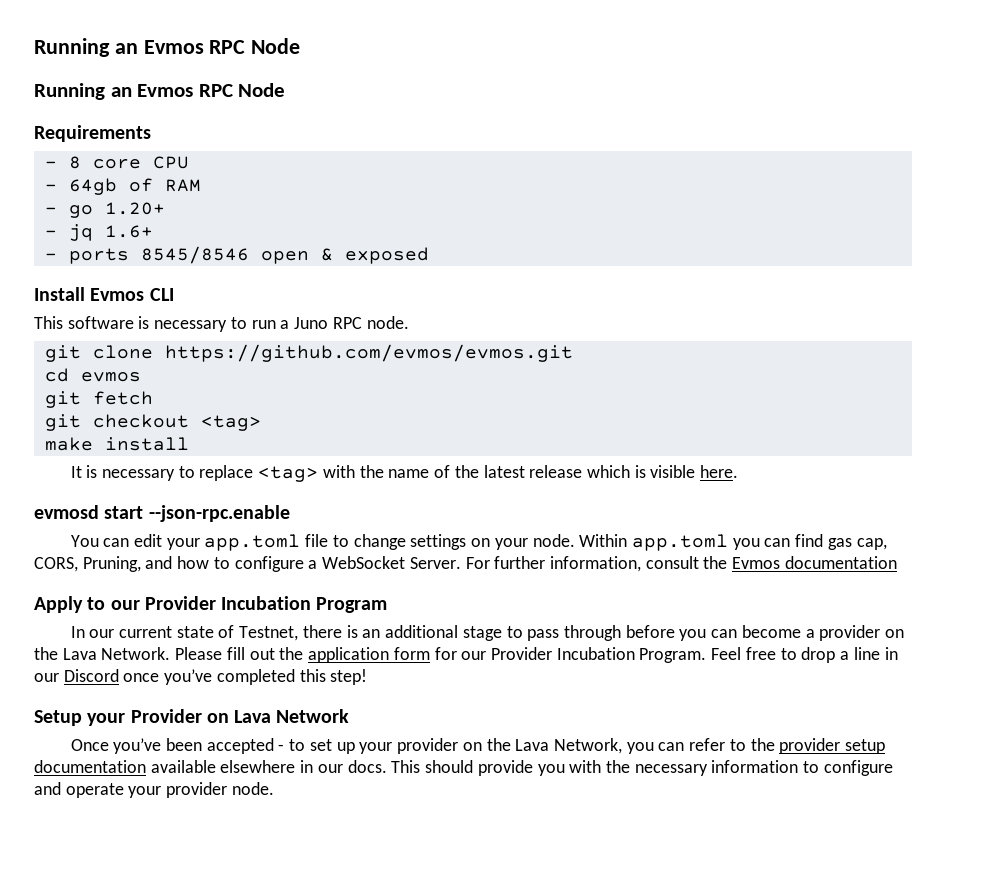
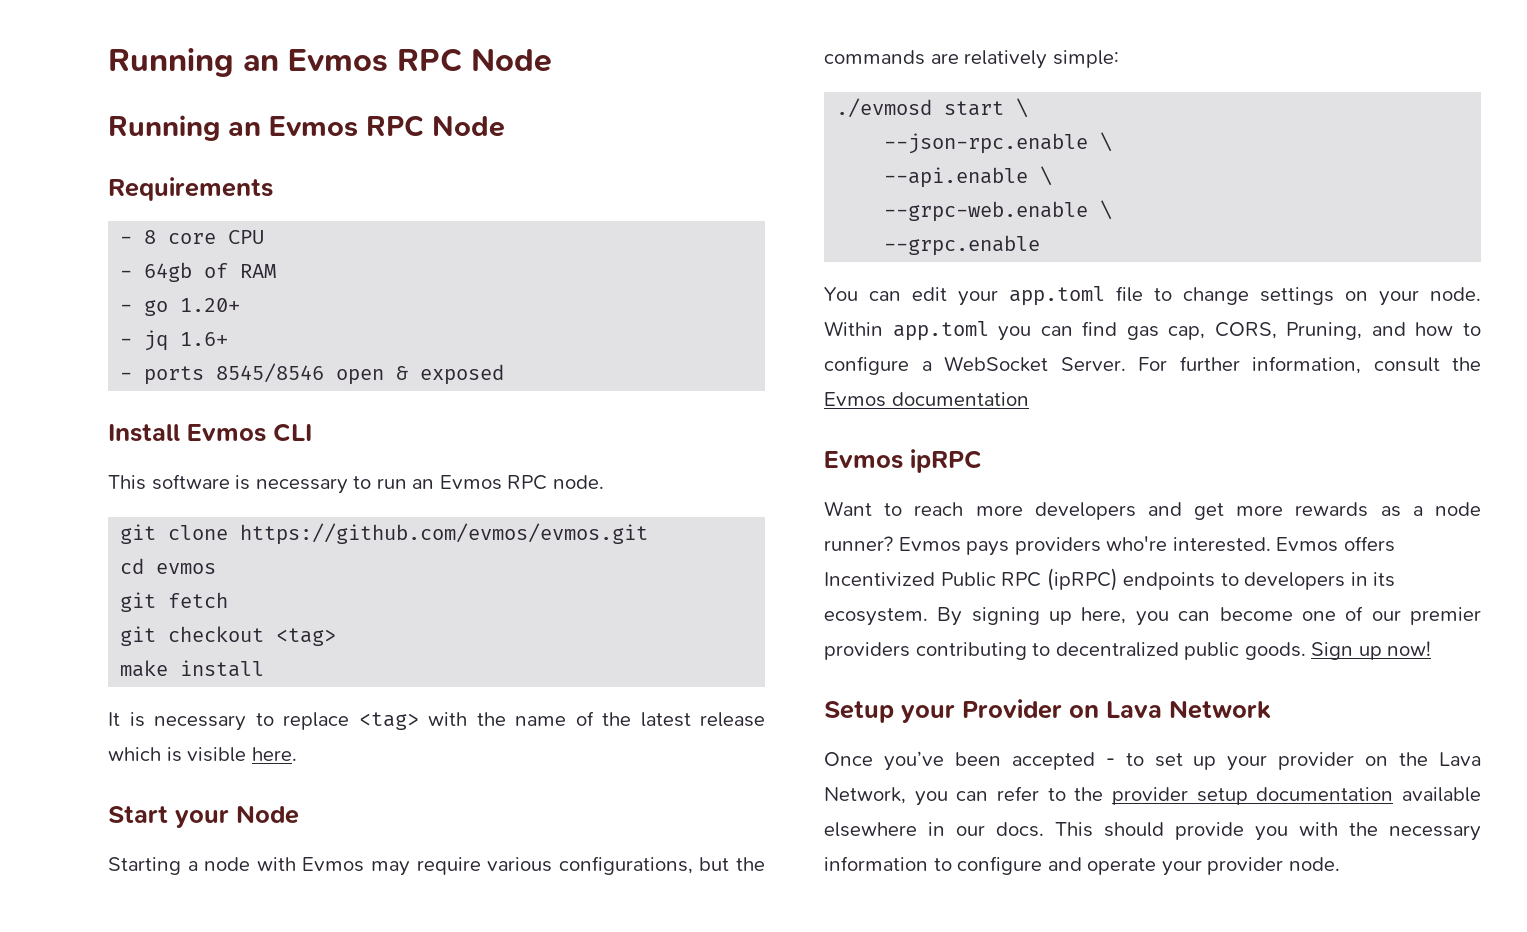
[280,317,329,329] a Juno -> [412,475,502,490] an Evmos
[34,505,290,522] evmosd start --json-rpc.enable -> [108,805,299,828] [108,856,766,876] [824,50,1119,69] [836,98,1029,118] [884,132,1113,154] [884,166,1053,188] [884,200,1113,222] [884,235,1041,256] Start your Node // Starting a node with Evmos may require various configurations, but the commands are relatively simple: // ./evmosd start \ // --json-rpc.enable \ // --api.enable \ // --grpc-web.enable \ // --grpc.enable
[34,596,388,613] [70,625,905,641] [34,647,898,663] [34,669,368,685] Apply to our Provider Incubation Program // In our current state of Testnet, there is an additional stage to pass through before you can become a provider on the Lava Network. Please fill out the application form for our Provider Incubation Program. Feel free to drop a line in our Discord once you’ve completed this step! -> [824,449,982,473] [824,501,1481,520] [824,536,1395,556] [824,568,1396,591] [824,606,1481,626] [824,641,1432,660] Evmos ipRPC // Want to reach more developers and get more rewards as a node runner? Evmos pays providers who're interested. Evmos offers Incentivized Public RPC (ipRPC) endpoints to developers in its ecosystem. By signing up here, you can become one of our premier providers contributing to decentralized public goods. Sign up now!

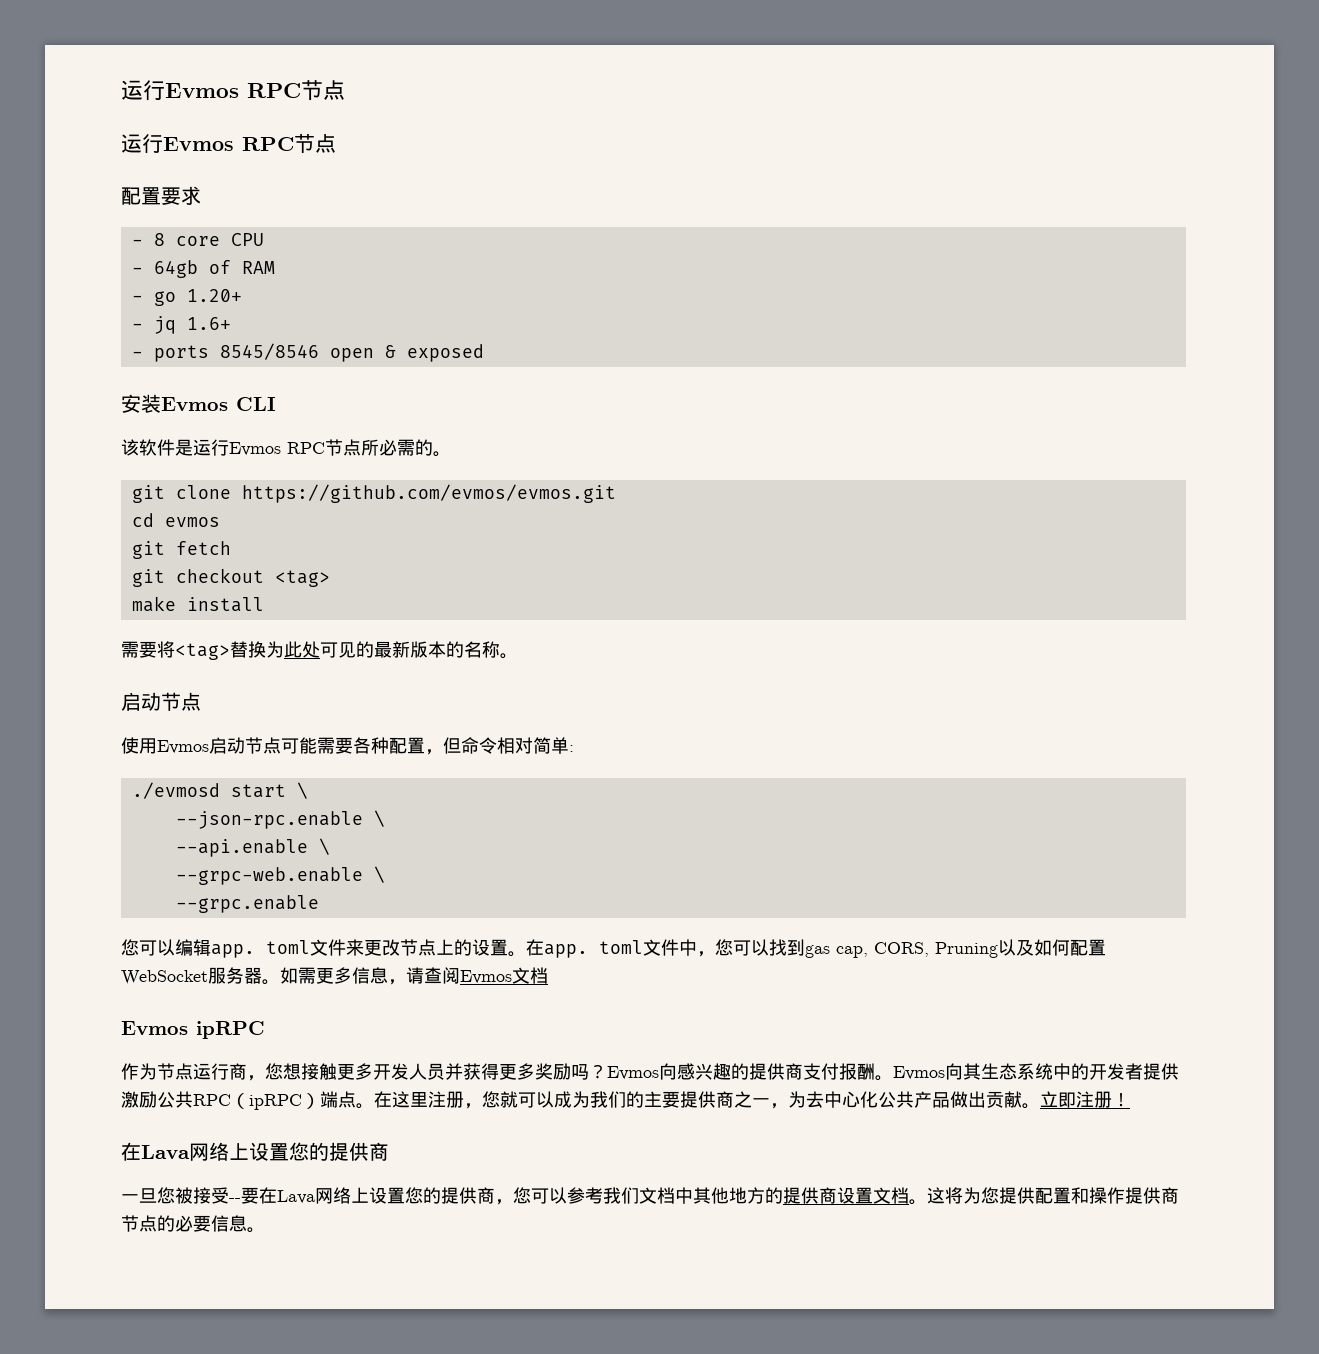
[108,48,552,77] [108,115,505,141] [108,177,273,201] Running an Evmos RPC Node // Running an Evmos RPC Node // Requirements -> [121,80,345,101] [121,133,336,153] [121,186,201,205] 运行Evmos RPC节点 // 运行Evmos RPC节点 // 配置要求
[108,424,180,442] Install -> [121,394,161,413] 安装
[108,474,604,494] This software is necessary to run an Evmos RPC node. -> [121,439,451,457] 该软件是运行Evmos RPC节点所必需的。
[108,711,765,731] [108,747,297,762] [108,805,299,828] [108,856,766,876] [824,50,1119,69] It is necessary to replace <tag> with the name of the latest release which is visible here. // Start your Node // Starting a node with Evmos may require various configurations, but the commands are relatively simple: -> [121,641,518,660] [121,692,201,711] [121,737,574,755] 需要将<tag>替换为此处可见的最新版本的名称。 // 启动节点 // 使用Evmos启动节点可能需要各种配置，但命令相对简单:
[824,286,1481,306] [824,321,1481,341] [824,356,1481,375] [824,392,1029,407] [824,449,982,473] [824,501,1481,520] [824,536,1395,556] [824,568,1396,591] [824,606,1481,626] [824,641,1432,660] [824,699,1271,723] [824,751,1481,771] [824,786,1481,806] [824,822,1481,841] [824,856,1340,876] You can edit your app.toml file to change settings on your node. Within app.toml you can find gas cap, CORS, Pruning, and how to configure a WebSocket Server. For further information, consult the Evmos documentation // Evmos ipRPC // Want to reach more developers and get more rewards as a node runner? Evmos pays providers who're interested. Evmos offers Incentivized Public RPC (ipRPC) endpoints to developers in its ecosystem. By signing up here, you can become one of our premier providers contributing to decentralized public goods. Sign up now! // Setup your Provider on Lava Network // Once you’ve been accepted - to set up your provider on the Lava Network, you can refer to the provider setup documentation available elsewhere in our docs. This should provide you with the necessary information to configure and operate your provider node. -> [121,939,1106,958] [121,967,548,985] [121,1021,265,1039] [121,1063,1179,1081] [121,1091,1130,1110] [121,1142,389,1161] [121,1187,1179,1205] [121,1215,265,1233] 您可以编辑app. toml文件来更改节点上的设置。在app. toml文件中，您可以找到gas cap, CORS, Pruning以及如何配置WebSocket服务器。如需更多信息，请查阅Evmos文档 // Evmos ipRPC // 作为节点运行商，您想接触更多开发人员并获得更多奖励吗？Evmos向感兴趣的提供商支付报酬。Evmos向其生态系统中的开发者提供激励公共RPC（ipRPC）端点。在这里注册，您就可以成为我们的主要提供商之一，为去中心化公共产品做出贡献。立即注册！ // 在Lava网络上设置您的提供商 // 一旦您被接受--要在Lava网络上设置您的提供商，您可以参考我们文档中其他地方的提供商设置文档。这将为您提供配置和操作提供商节点的必要信息。

